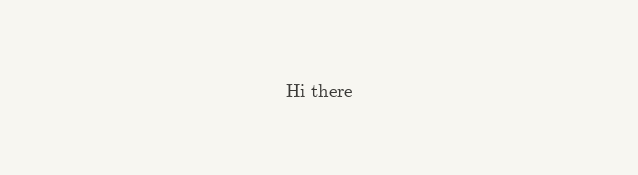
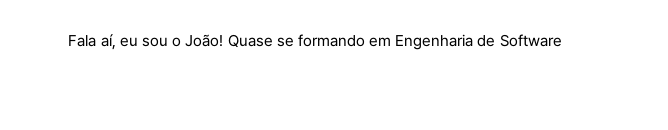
[286,84,352,97] Hi there -> [68,34,562,50] Fala aí, eu sou o João! Quase se formando em Engenharia de Software

